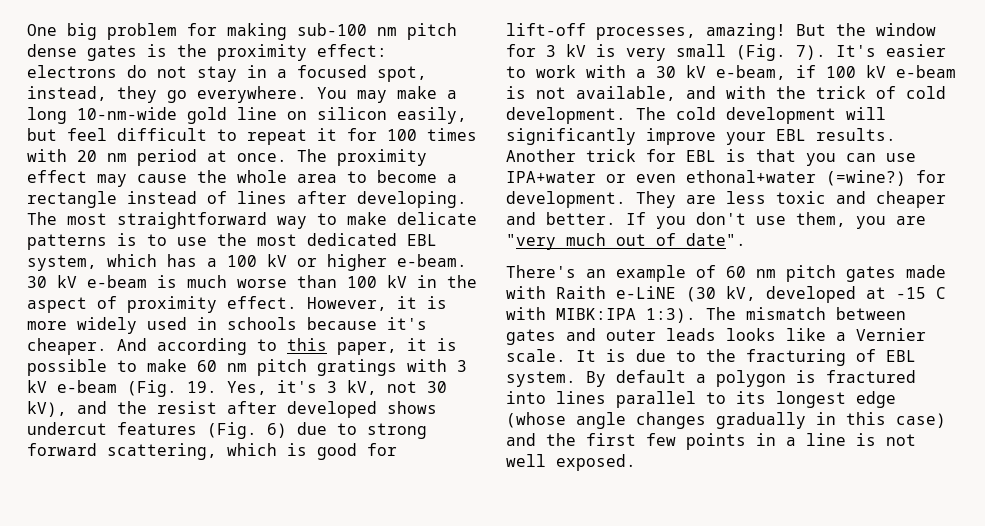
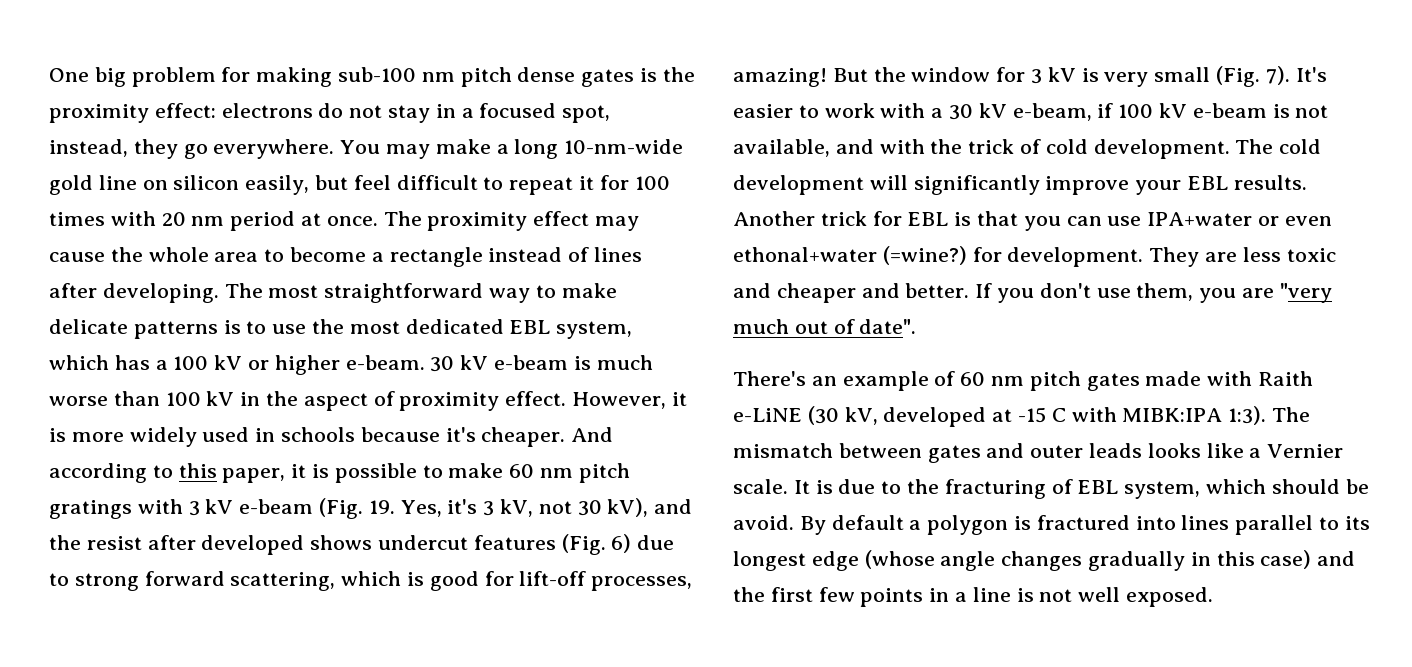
[506,371,576,387] system. -> [1124,479,1369,499] [733,515,794,530] system, which should be avoid.

